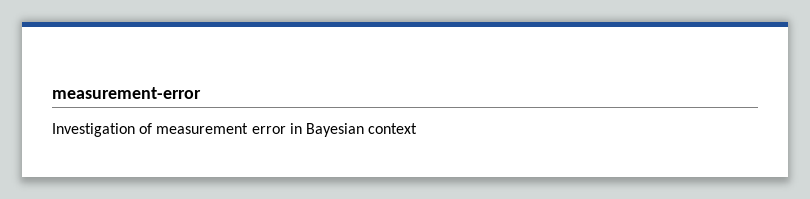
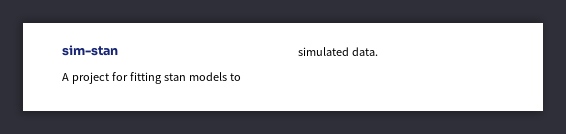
[52,87,201,99] [52,123,418,137] measurement-error // Investigation of measurement error in Bayesian context -> [62,45,118,56] [62,72,241,84] [298,47,378,56] sim-stan // A project for fitting stan models to simulated data.

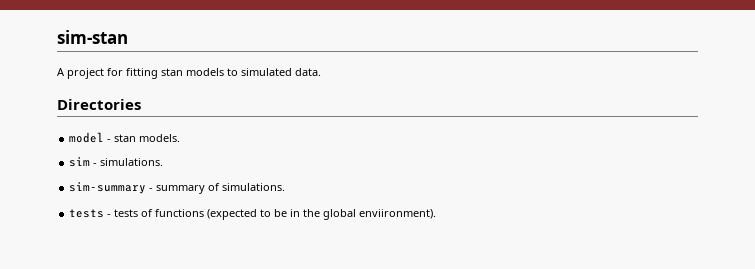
(378, 51) none -> [57,99,141,110] [69,132,181,143] [69,157,164,167] [69,182,286,194] [69,209,437,220] // Directories // model - stan models. // sim - simulations. // sim-summary - summary of simulations. // tests - tests of functions (expected to be in the global enviironment).

